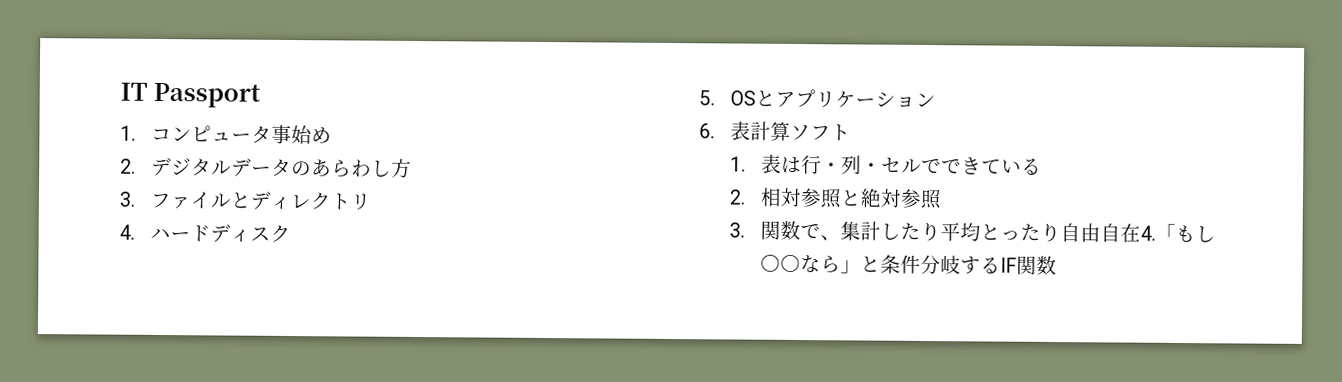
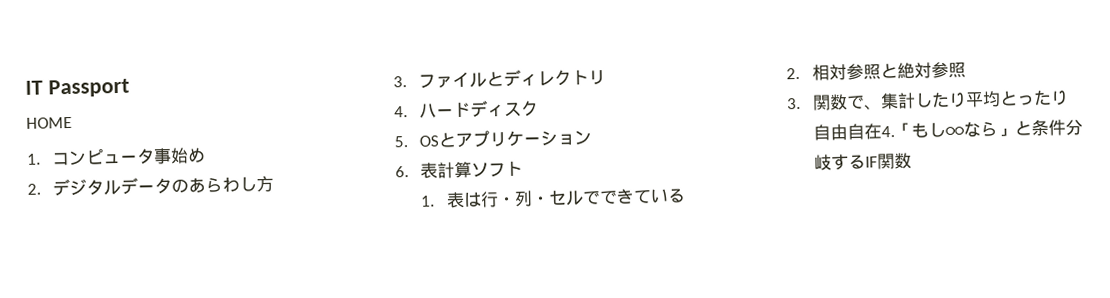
(262, 95) none -> [26,116,72,129] // HOME

